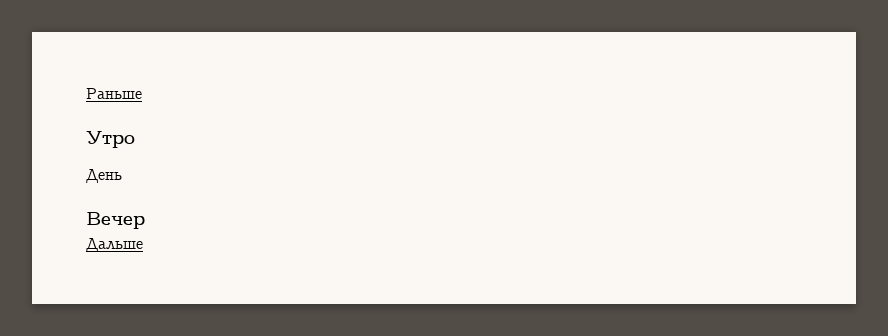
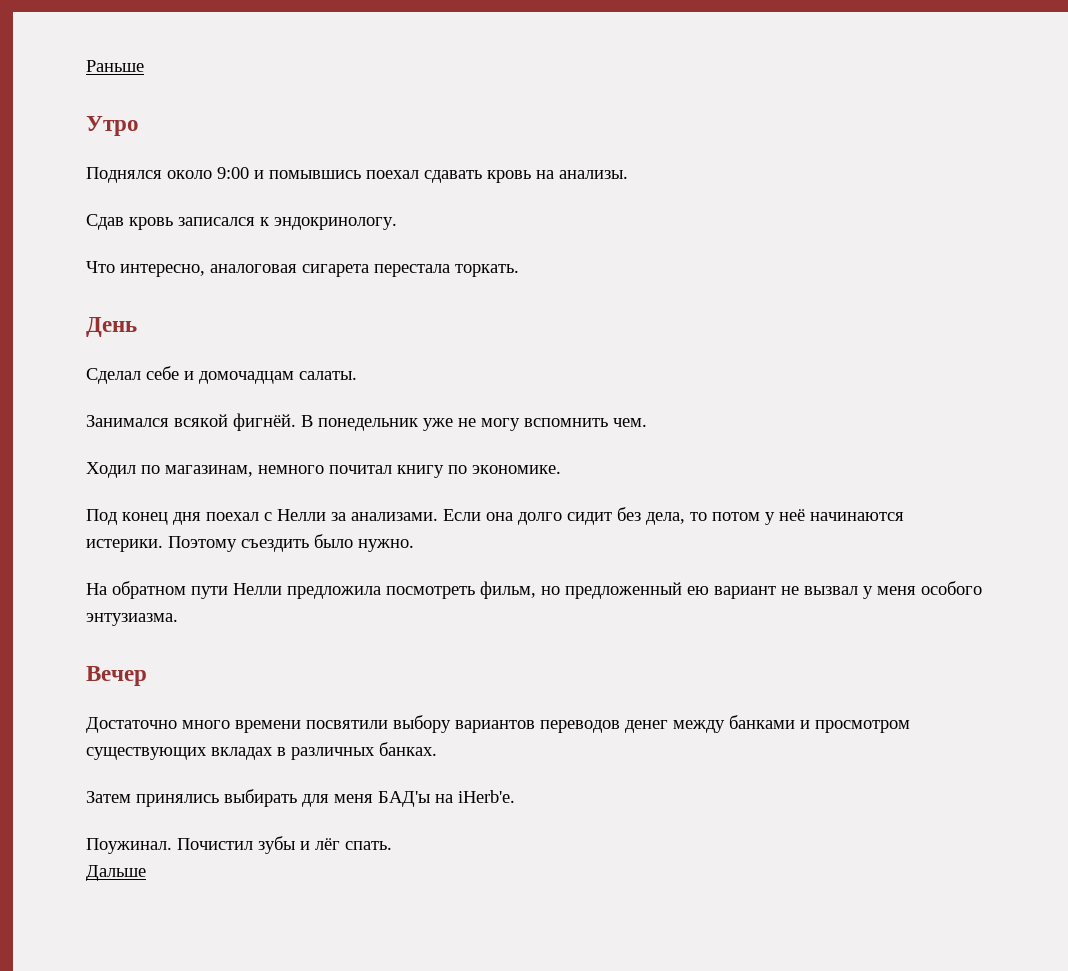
[86,169,122,183] [86,212,145,229] День // Вечер -> [86,167,628,183] [86,214,397,230] [86,261,519,277] [86,317,137,337] [86,366,357,384] [86,413,647,431] [86,462,561,478] [86,507,904,525] [86,534,414,552] [86,581,982,599] [86,613,178,626] [86,666,147,686] [86,715,910,733] [86,742,437,760] [86,789,515,807] [86,836,392,854] Поднялся около 9:00 и помывшись поехал сдавать кровь на анализы. // Сдав кровь записался к эндокринологу. // Что интересно, аналоговая сигарета перестала торкать. // День // Сделал себе и домочадцам салаты. // Занимался всякой фигнёй. В понедельник уже не могу вспомнить чем. // Ходил по магазинам, немного почитал книгу по экономике. // Под конец дня поехал с Нелли за анализами. Если она долго сидит без дела, то потом у неё начинаются истерики. Поэтому съездить было нужно. // На обратном пути Нелли предложила посмотреть фильм, но предложенный ею вариант не вызвал у меня особого энтузиазма. // Вечер // Достаточно много времени посвятили выбору вариантов переводов денег между банками и просмотром существующих вкладах в различных банках. // Затем принялись выбирать для меня БАД'ы на iHerb'е. // Поужинал. Почистил зубы и лёг спать.

